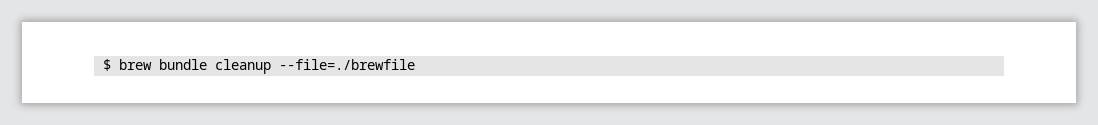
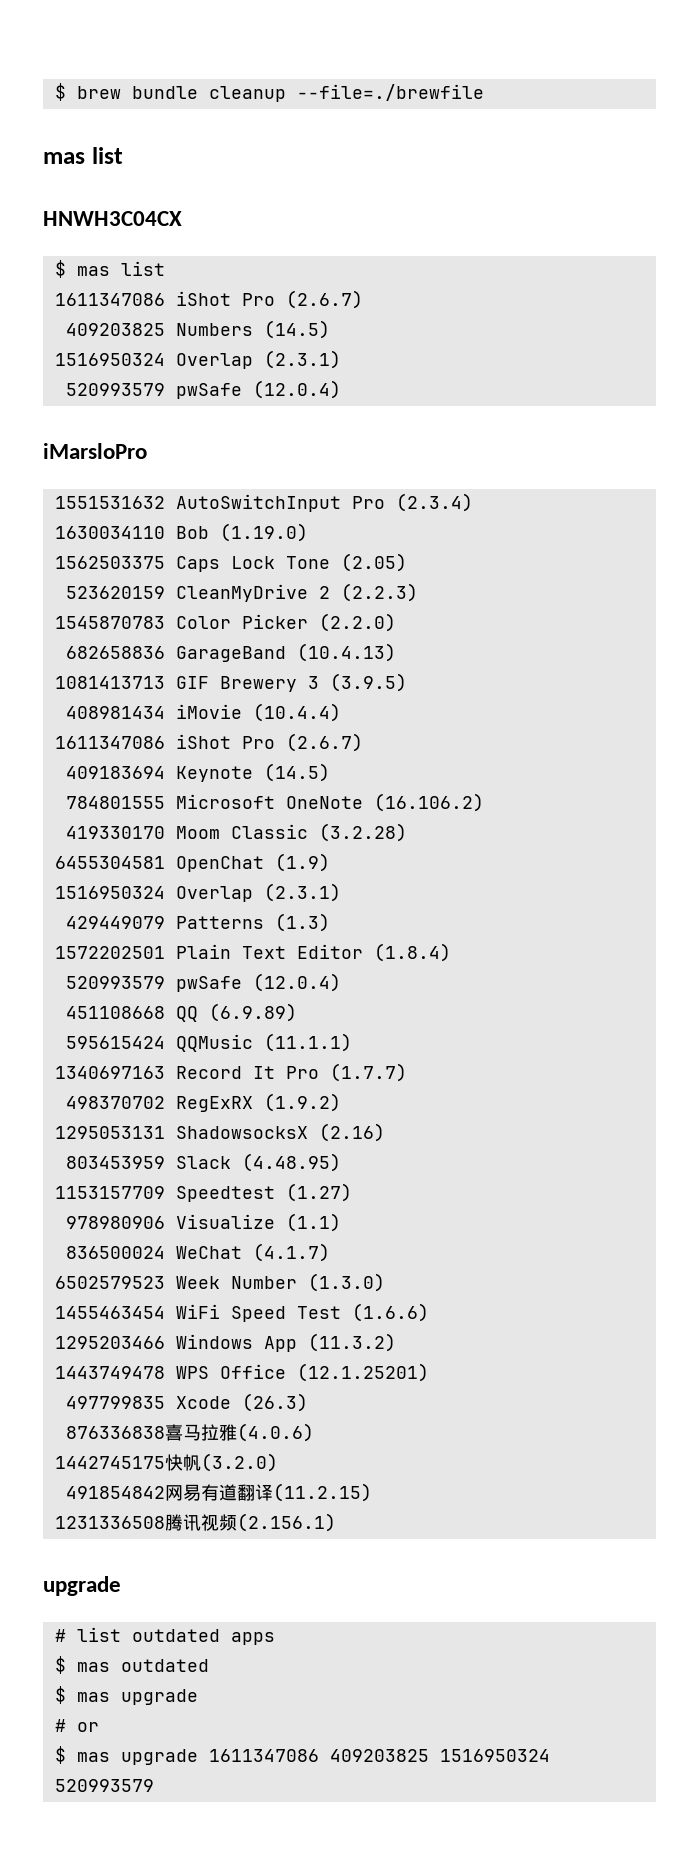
(416, 64) none -> [43,147,123,164] [43,211,182,226] [55,260,165,278] [55,290,363,309] [66,320,330,339] [55,350,341,369] [66,380,341,399] [43,443,147,459] [55,493,473,512] [55,523,308,542] [55,553,407,572] [66,583,418,602] [55,613,396,632] [66,643,396,662] [55,673,407,692] [66,703,341,722] [55,733,363,752] [66,763,330,782] [66,793,484,812] [66,823,407,842] [55,853,330,872] [55,883,341,902] [66,913,330,932] [55,943,451,962] [66,973,341,992] [66,1003,297,1022] [66,1033,352,1052] [55,1063,407,1082] [66,1093,341,1112] [55,1123,385,1142] [66,1153,341,1172] [55,1183,352,1202] [66,1213,341,1232] [66,1243,330,1262] [55,1273,385,1292] [55,1303,429,1322] [55,1333,396,1352] [55,1363,429,1382] [66,1393,308,1412] [66,1423,314,1442] [55,1453,278,1472] [66,1483,372,1502] [55,1513,336,1532] [43,1576,121,1596] [55,1627,275,1645] [55,1656,209,1674] [55,1686,198,1705] [55,1719,99,1732] [55,1746,550,1765] [55,1779,154,1792] // mas list // HNWH3C04CX // $ mas list // 1611347086 iShot Pro (2.6.7) // 409203825 Numbers (14.5) // 1516950324 Overlap (2.3.1) // 520993579 pwSafe (12.0.4) // iMarsloPro // 1551531632 AutoSwitchInput Pro (2.3.4) // 1630034110 Bob (1.19.0) // 1562503375 Caps Lock Tone (2.05) // 523620159 CleanMyDrive 2 (2.2.3) // 1545870783 Color Picker (2.2.0) // 682658836 GarageBand (10.4.13) // 1081413713 GIF Brewery 3 (3.9.5) // 408981434 iMovie (10.4.4) // 1611347086 iShot Pro (2.6.7) // 409183694 Keynote (14.5) // 784801555 Microsoft OneNote (16.106.2) // 419330170 Moom Classic (3.2.28) // 6455304581 OpenChat (1.9) // 1516950324 Overlap (2.3.1) // 429449079 Patterns (1.3) // 1572202501 Plain Text Editor (1.8.4) // 520993579 pwSafe (12.0.4) // 451108668 QQ (6.9.89) // 595615424 QQMusic (11.1.1) // 1340697163 Record It Pro (1.7.7) // 498370702 RegExRX (1.9.2) // 1295053131 ShadowsocksX (2.16) // 803453959 Slack (4.48.95) // 1153157709 Speedtest (1.27) // 978980906 Visualize (1.1) // 836500024 WeChat (4.1.7) // 6502579523 Week Number (1.3.0) // 1455463454 WiFi Speed Test (1.6.6) // 1295203466 Windows App (11.3.2) // 1443749478 WPS Office (12.1.25201) // 497799835 Xcode (26.3) // 876336838喜马拉雅(4.0.6) // 1442745175快帆(3.2.0) // 491854842网易有道翻译(11.2.15) // 1231336508腾讯视频(2.156.1) // upgrade // # list outdated apps // $ mas outdated // $ mas upgrade // # or // $ mas upgrade 1611347086 409203825 1516950324 520993579

